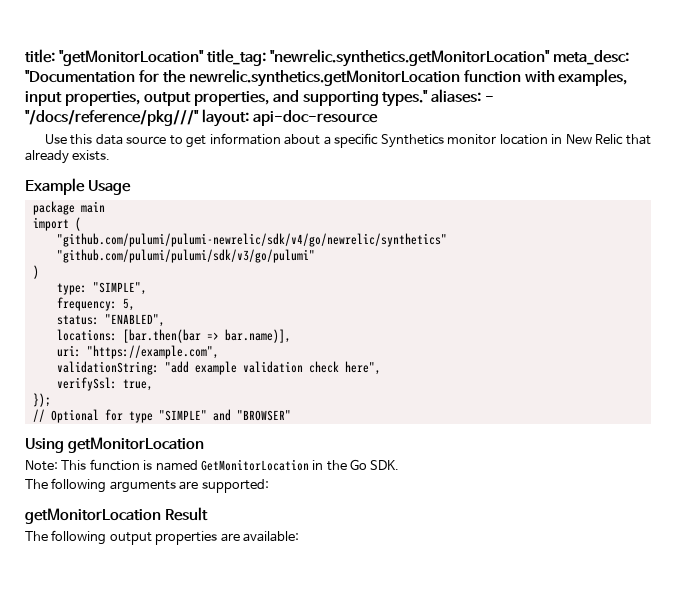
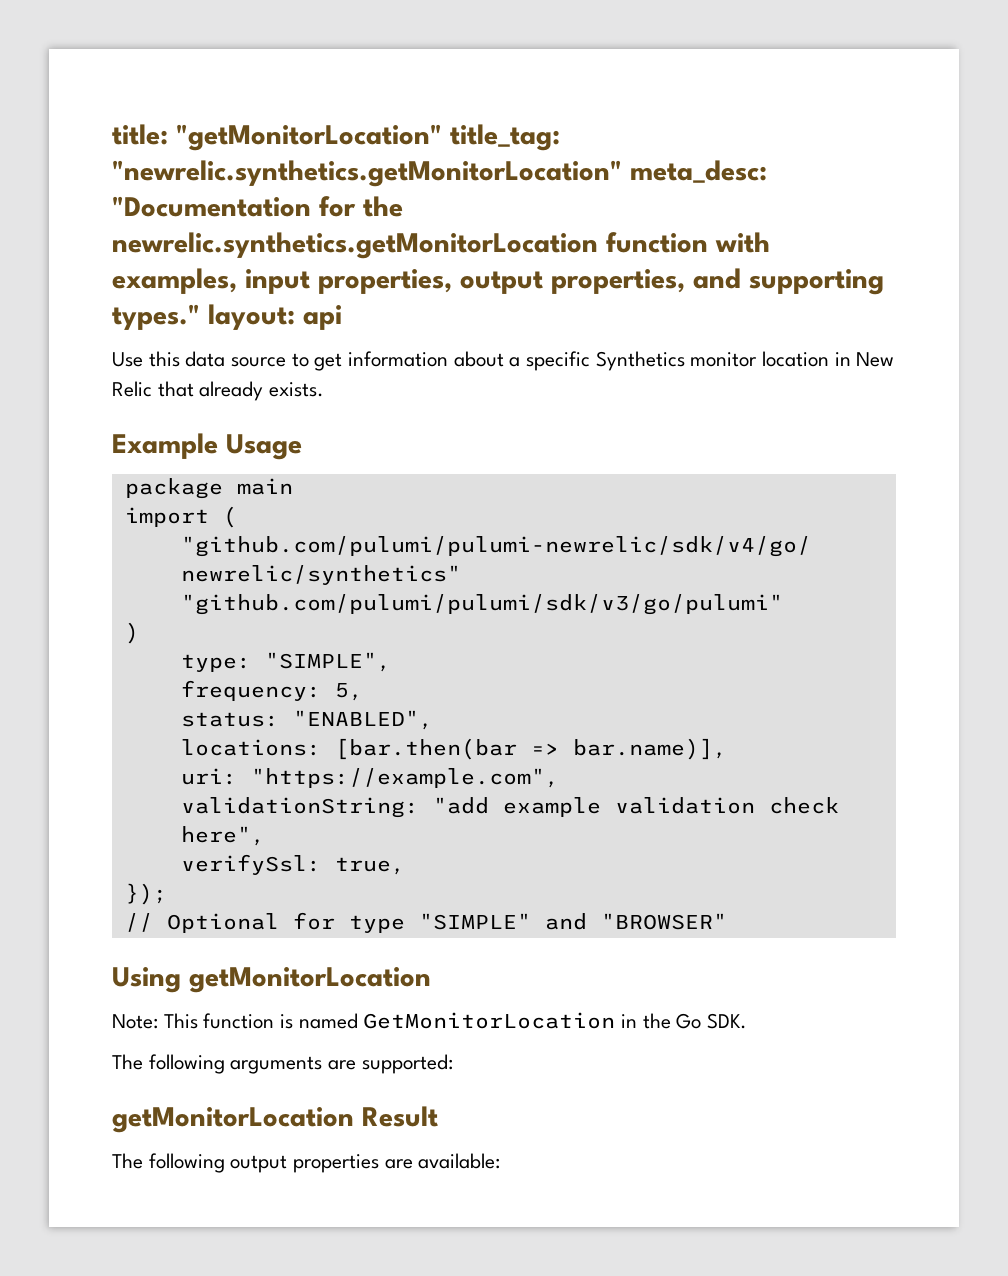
[431,89,495,103] [25,109,378,127] aliases: - "/docs/reference/pkg///" layout: api-doc-resource -> [208,304,342,330] layout: api

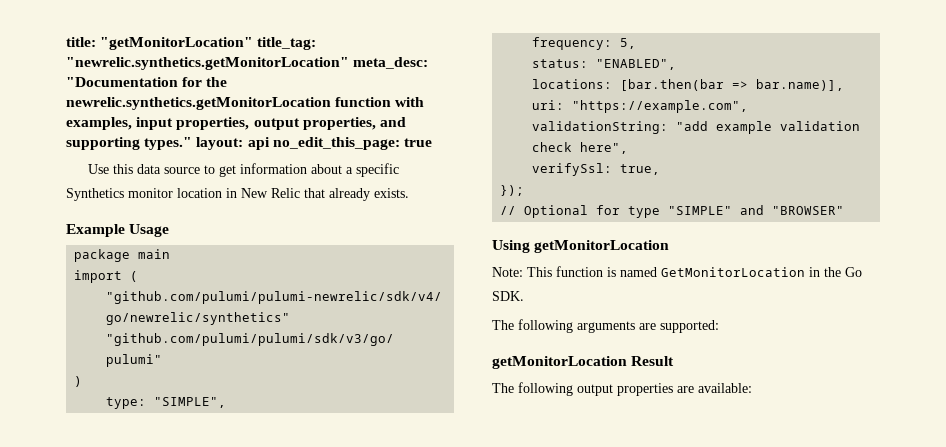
(342, 317) none -> [272,137,432,150] no_edit_this_page: true

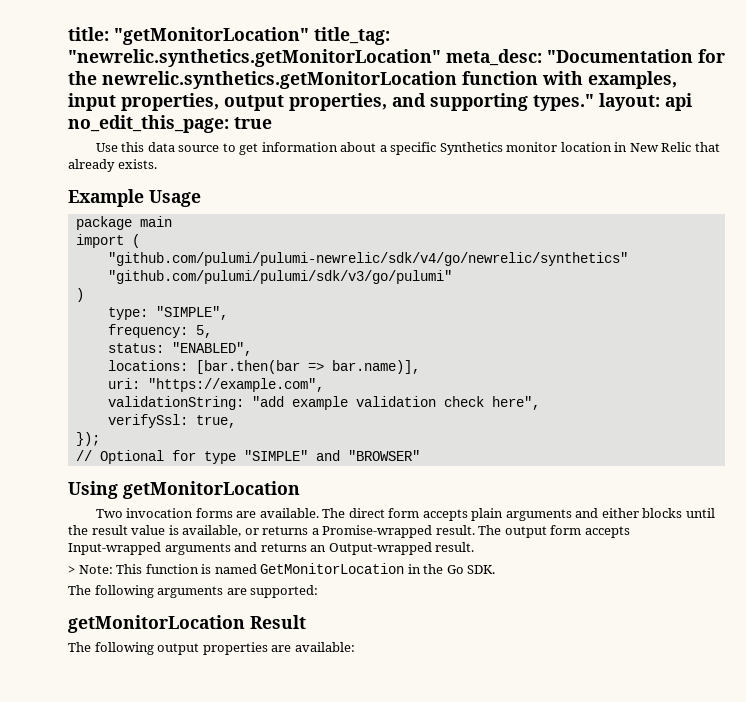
(670, 246) none -> [95,508,715,521] [68,525,630,538] [68,542,475,555] [68,566,75,574] Two invocation forms are available. The direct form accepts plain arguments and either blocks until the result value is available, or returns a Promise-wrapped result. The output form accepts Input-wrapped arguments and returns an Output-wrapped result. // >

